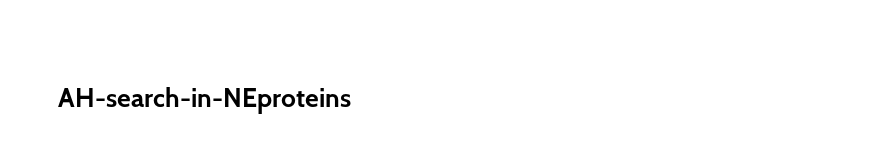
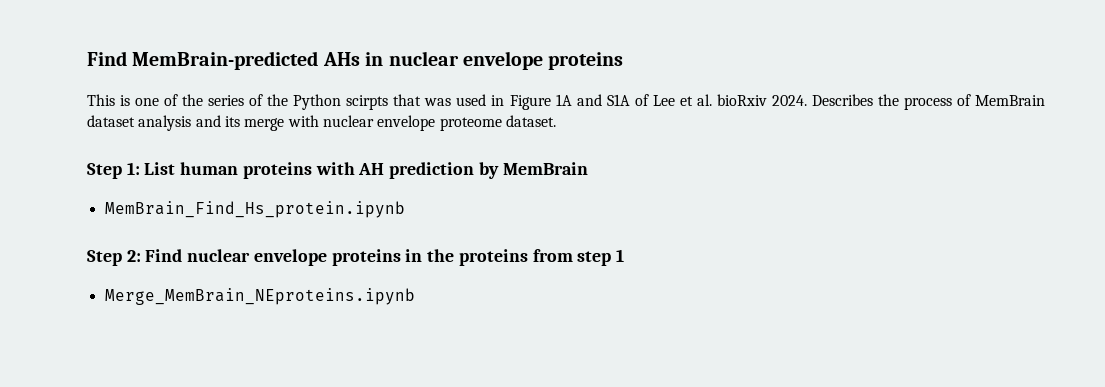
[58,87,351,114] AH-search-in-NEproteins -> [87,51,624,70] [87,94,1046,110] [87,115,556,131] [87,162,588,179] [104,201,405,218] [87,249,624,266] [104,288,415,305] Find MemBrain-predicted AHs in nuclear envelope proteins // This is one of the series of the Python scirpts that was used in Figure 1A and S1A of Lee et al. bioRxiv 2024. Describes the process of MemBrain dataset analysis and its merge with nuclear envelope proteome dataset. // Step 1: List human proteins with AH prediction by MemBrain // MemBrain_Find_Hs_protein.ipynb // Step 2: Find nuclear envelope proteins in the proteins from step 1 // Merge_MemBrain_NEproteins.ipynb

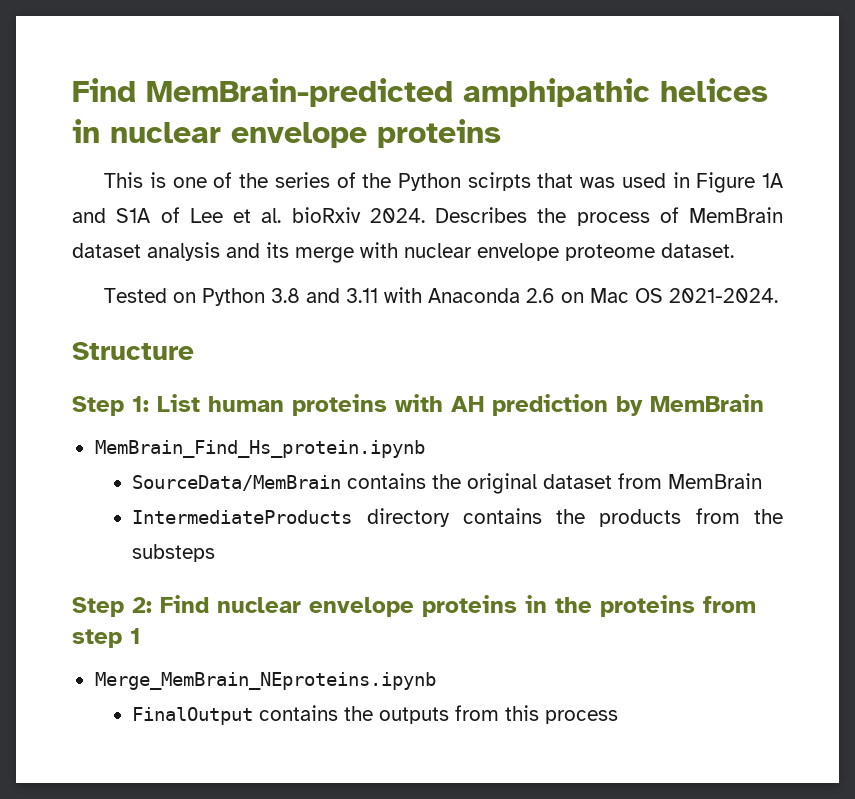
[322,52,360,66] AHs -> [463,78,768,107] amphipathic helices
(556, 121) none -> [104,287,779,306] [72,342,194,360] // Tested on Python 3.8 and 3.11 with Anaconda 2.6 on Mac OS 2021-2024. // Structure
(405, 209) none -> [132,473,763,494] [132,508,784,527] [132,544,216,562] // SourceData/MemBrain contains the original dataset from MemBrain // IntermediateProducts directory contains the products from the substeps
(415, 296) none -> [132,705,619,725] // FinalOutput contains the outputs from this process

